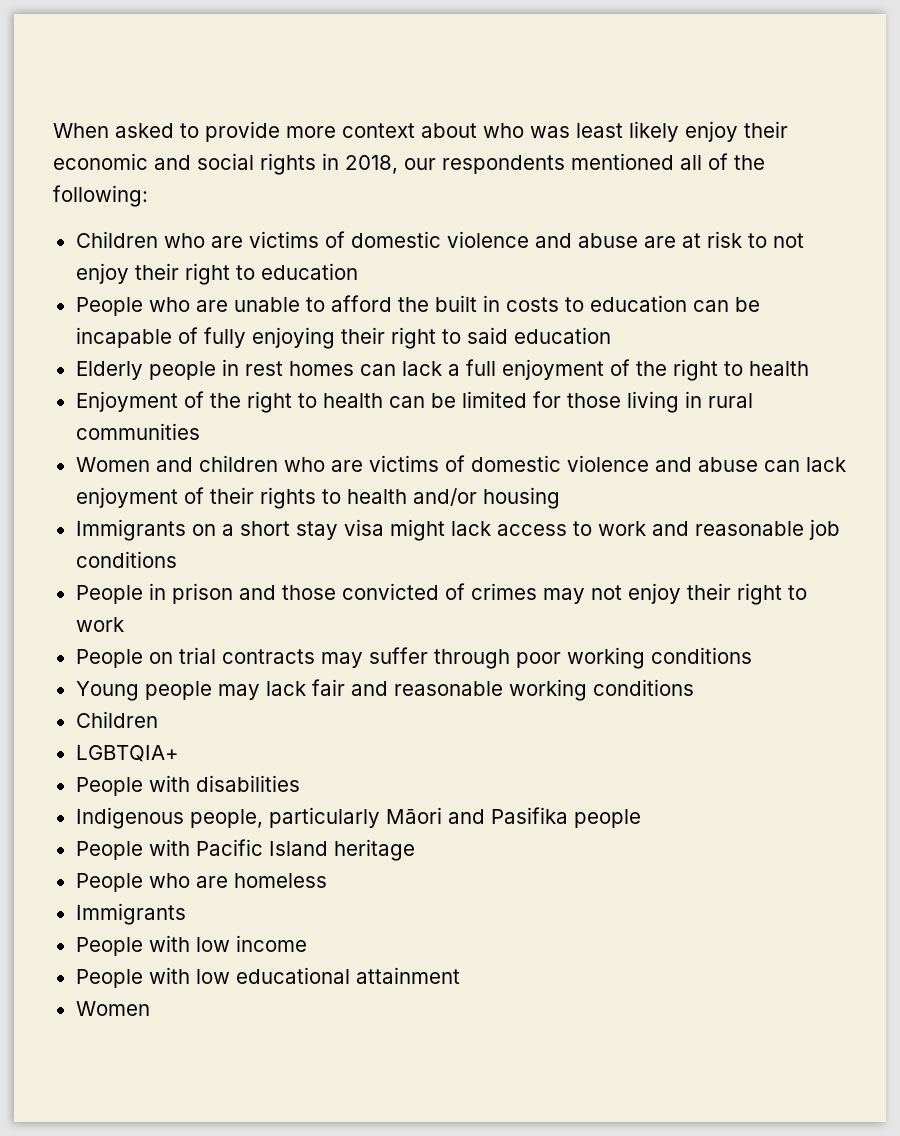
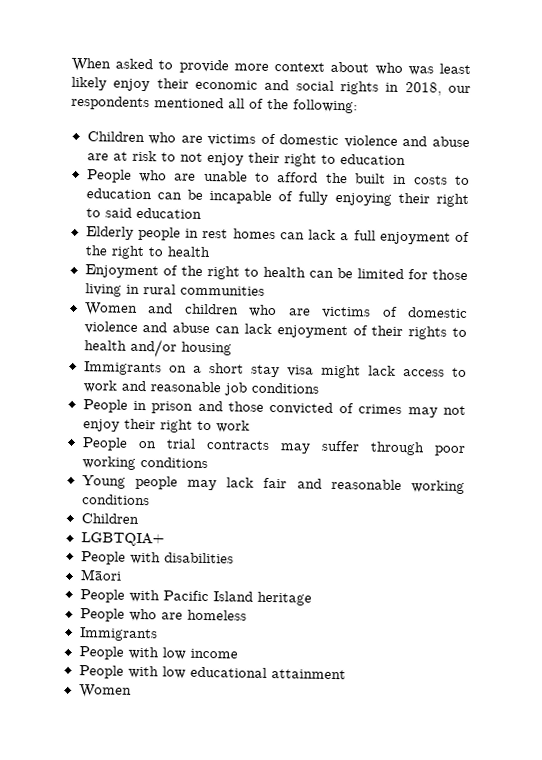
[75,807,641,829] Indigenous people, particularly Māori and Pasifika people -> [79,569,122,581] Māori

